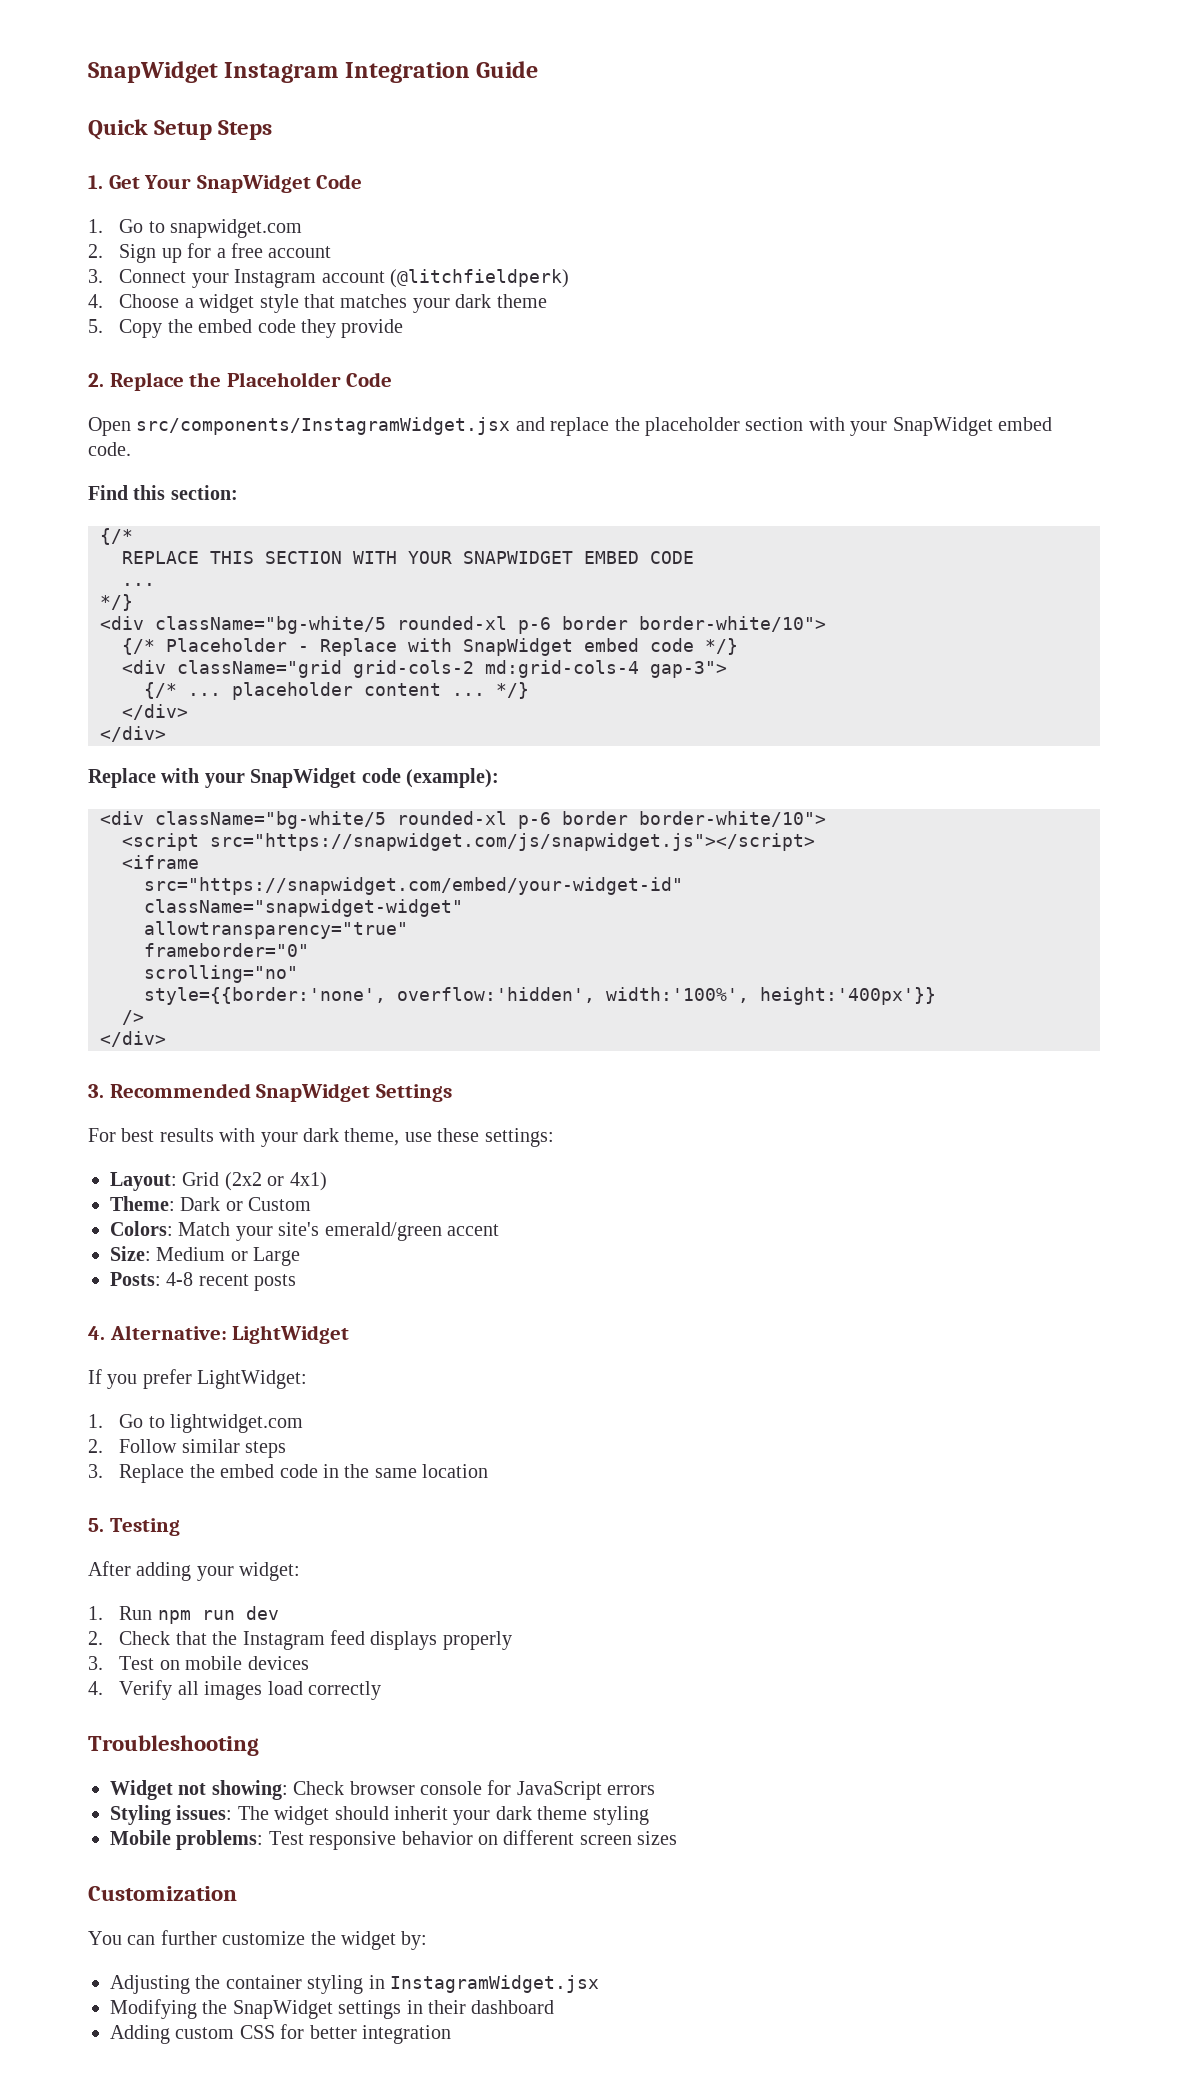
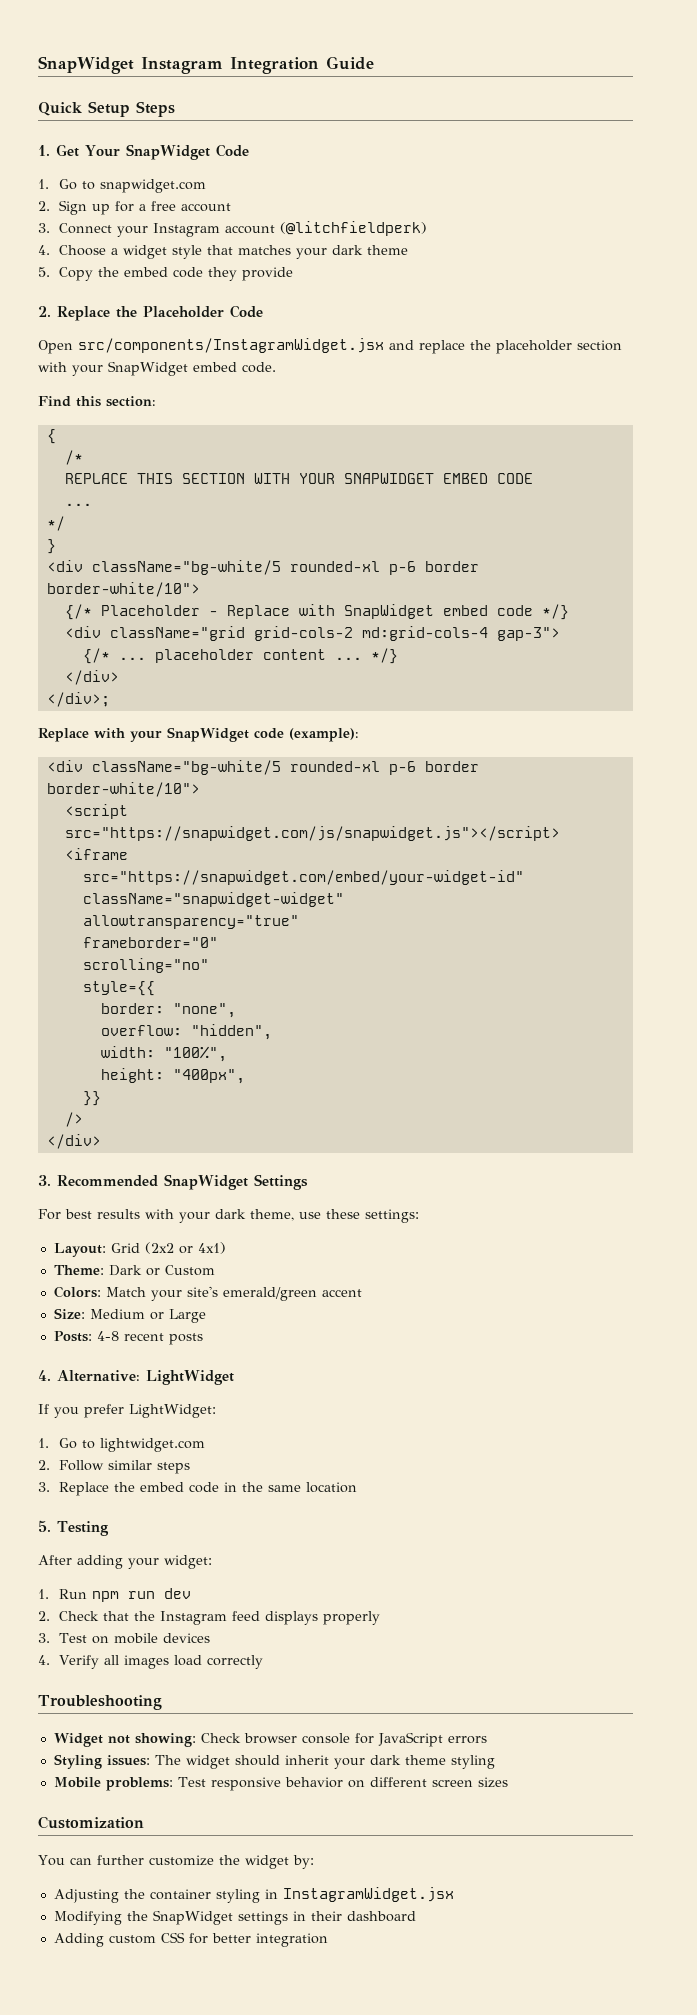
[100,528,133,545] {/* -> [46,429,56,444] [64,450,83,465] { // /*
[100,594,133,611] */} -> [46,516,65,531] [46,539,56,554] */ // }
[100,726,166,742] </div> -> [46,692,110,707] </div>;
[144,987,936,1005] style={{border:'none', overflow:'hidden', width:'100%', height:'400px'}} -> [82,981,155,996] [100,1003,236,1018] [100,1024,272,1040] [100,1046,227,1062] [100,1068,245,1084] [82,1091,101,1106] style={{ // border: "none", // overflow: "hidden", // width: "100%", // height: "400px", // }}

